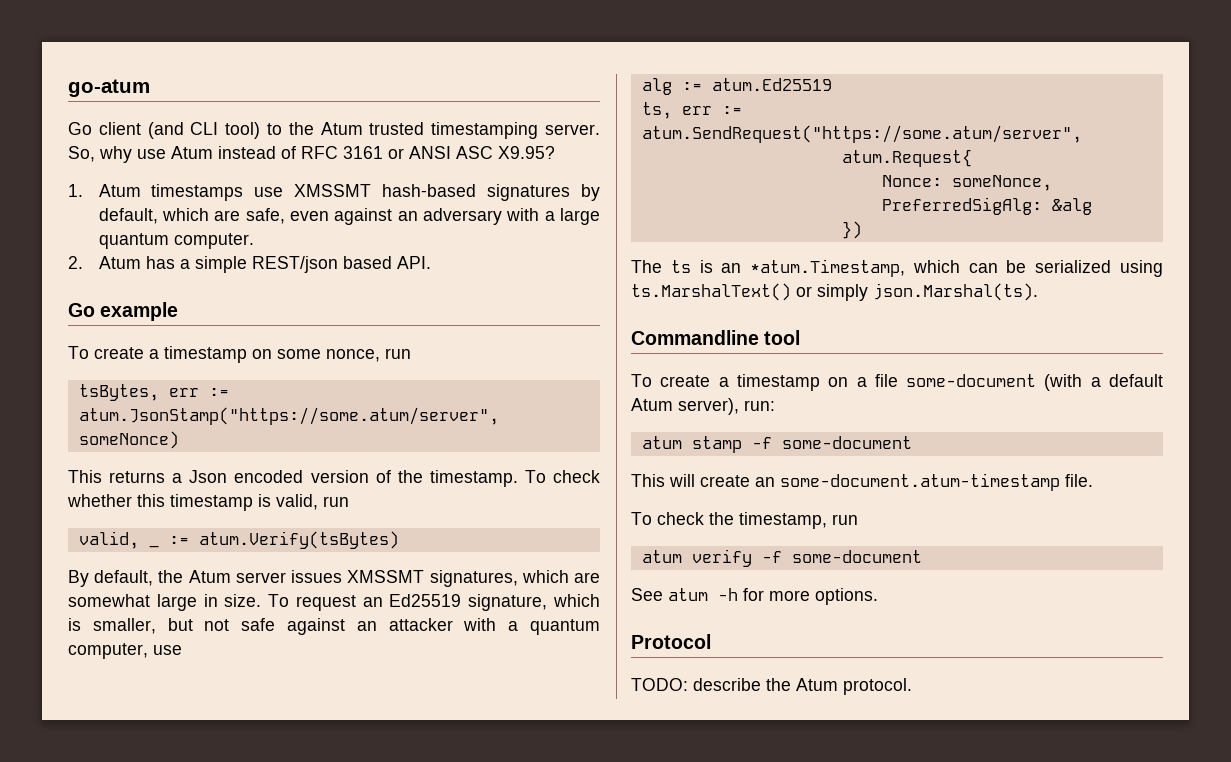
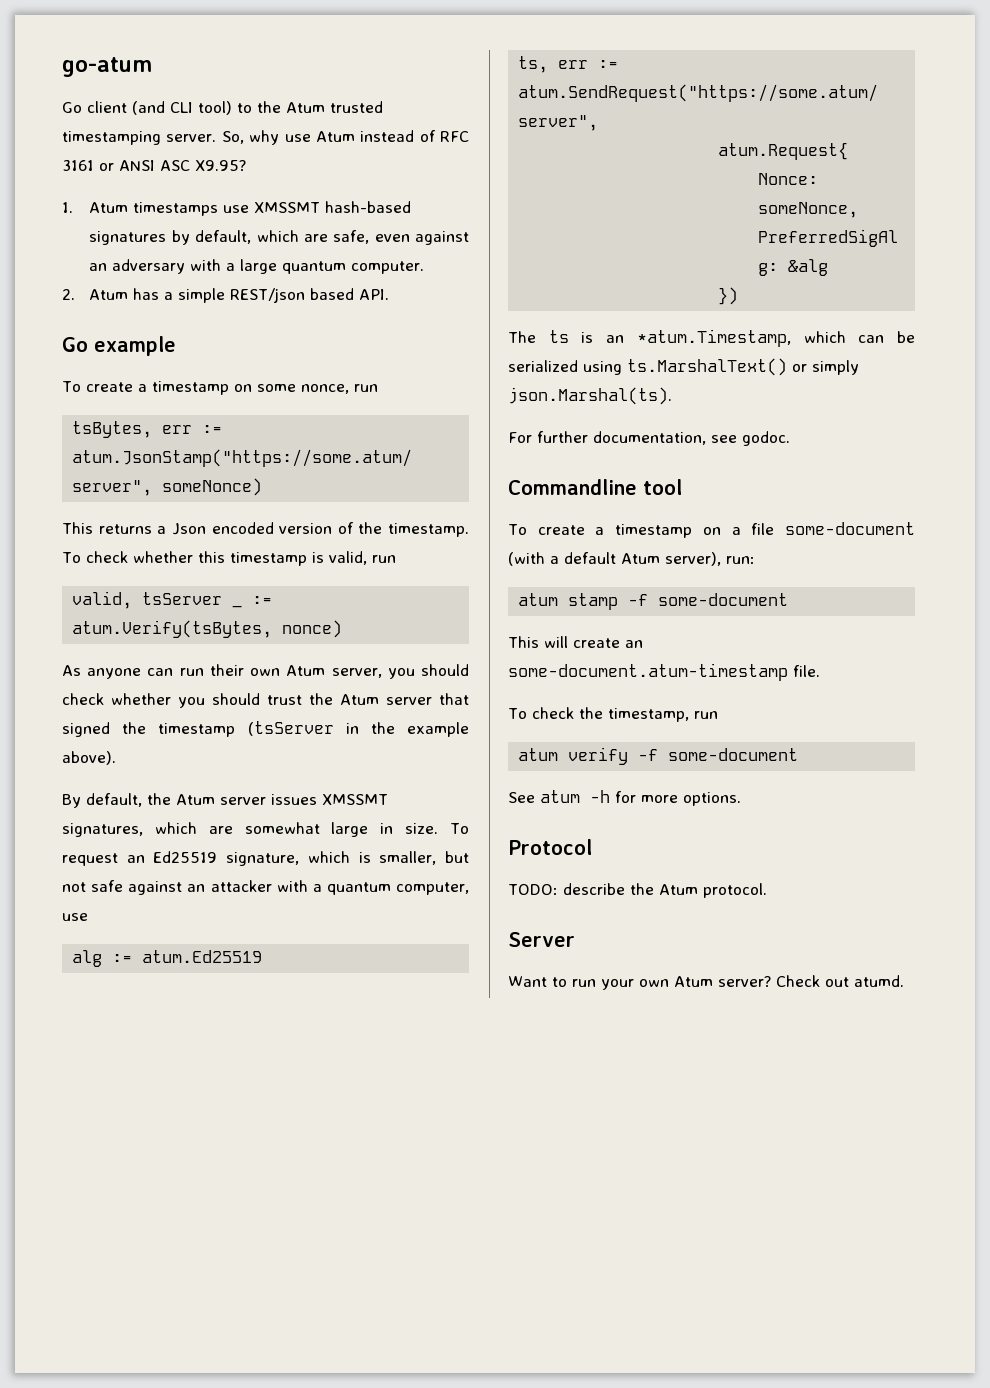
(139, 540) none -> [142,592,223,605] tsServer
[198,531,399,549] atum.Verify(tsBytes) -> [72,620,343,638] [62,664,470,679] [62,693,469,708] [62,721,470,737] [62,751,116,765] atum.Verify(tsBytes, nonce) // As anyone can run their own Atum server, you should check whether you should trust the Atum server that signed the timestamp (tsServer in the example above).
(1038, 292) none -> [508,431,790,446] // For further documentation, see godoc.
(912, 686) none -> [508,932,575,947] [508,975,904,990] // Server // Want to run your own Atum server? Check out atumd.

